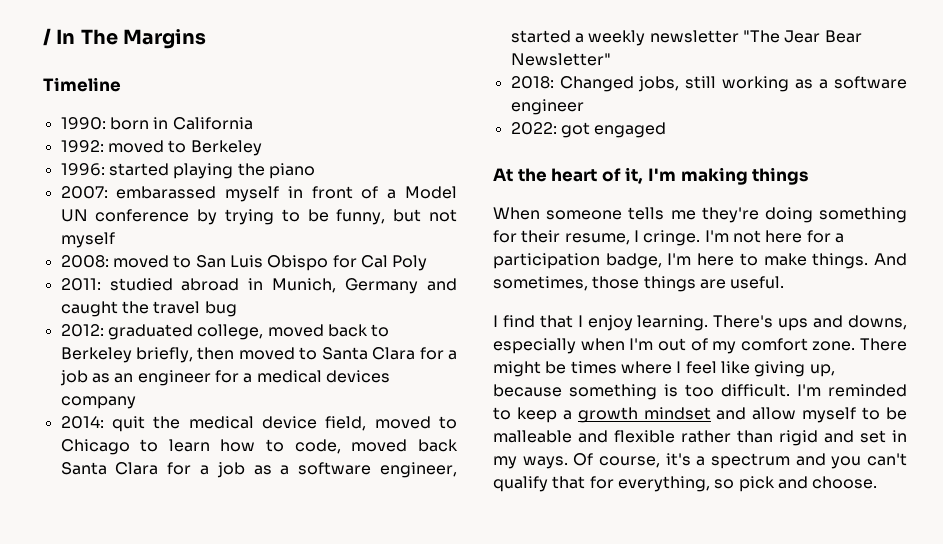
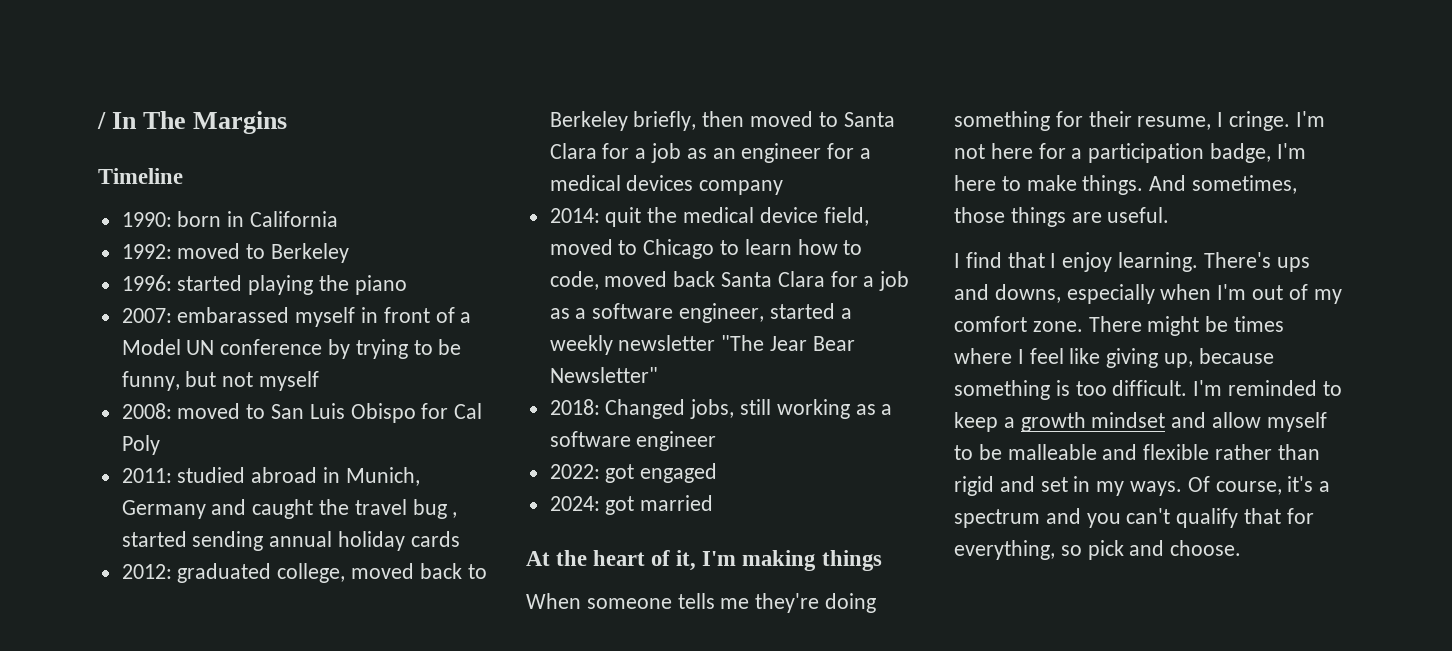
(237, 309) none -> [452,512,458,518] [121,531,460,551] , started sending annual holiday cards
(667, 130) none -> [549,495,714,515] // 2024: got married

